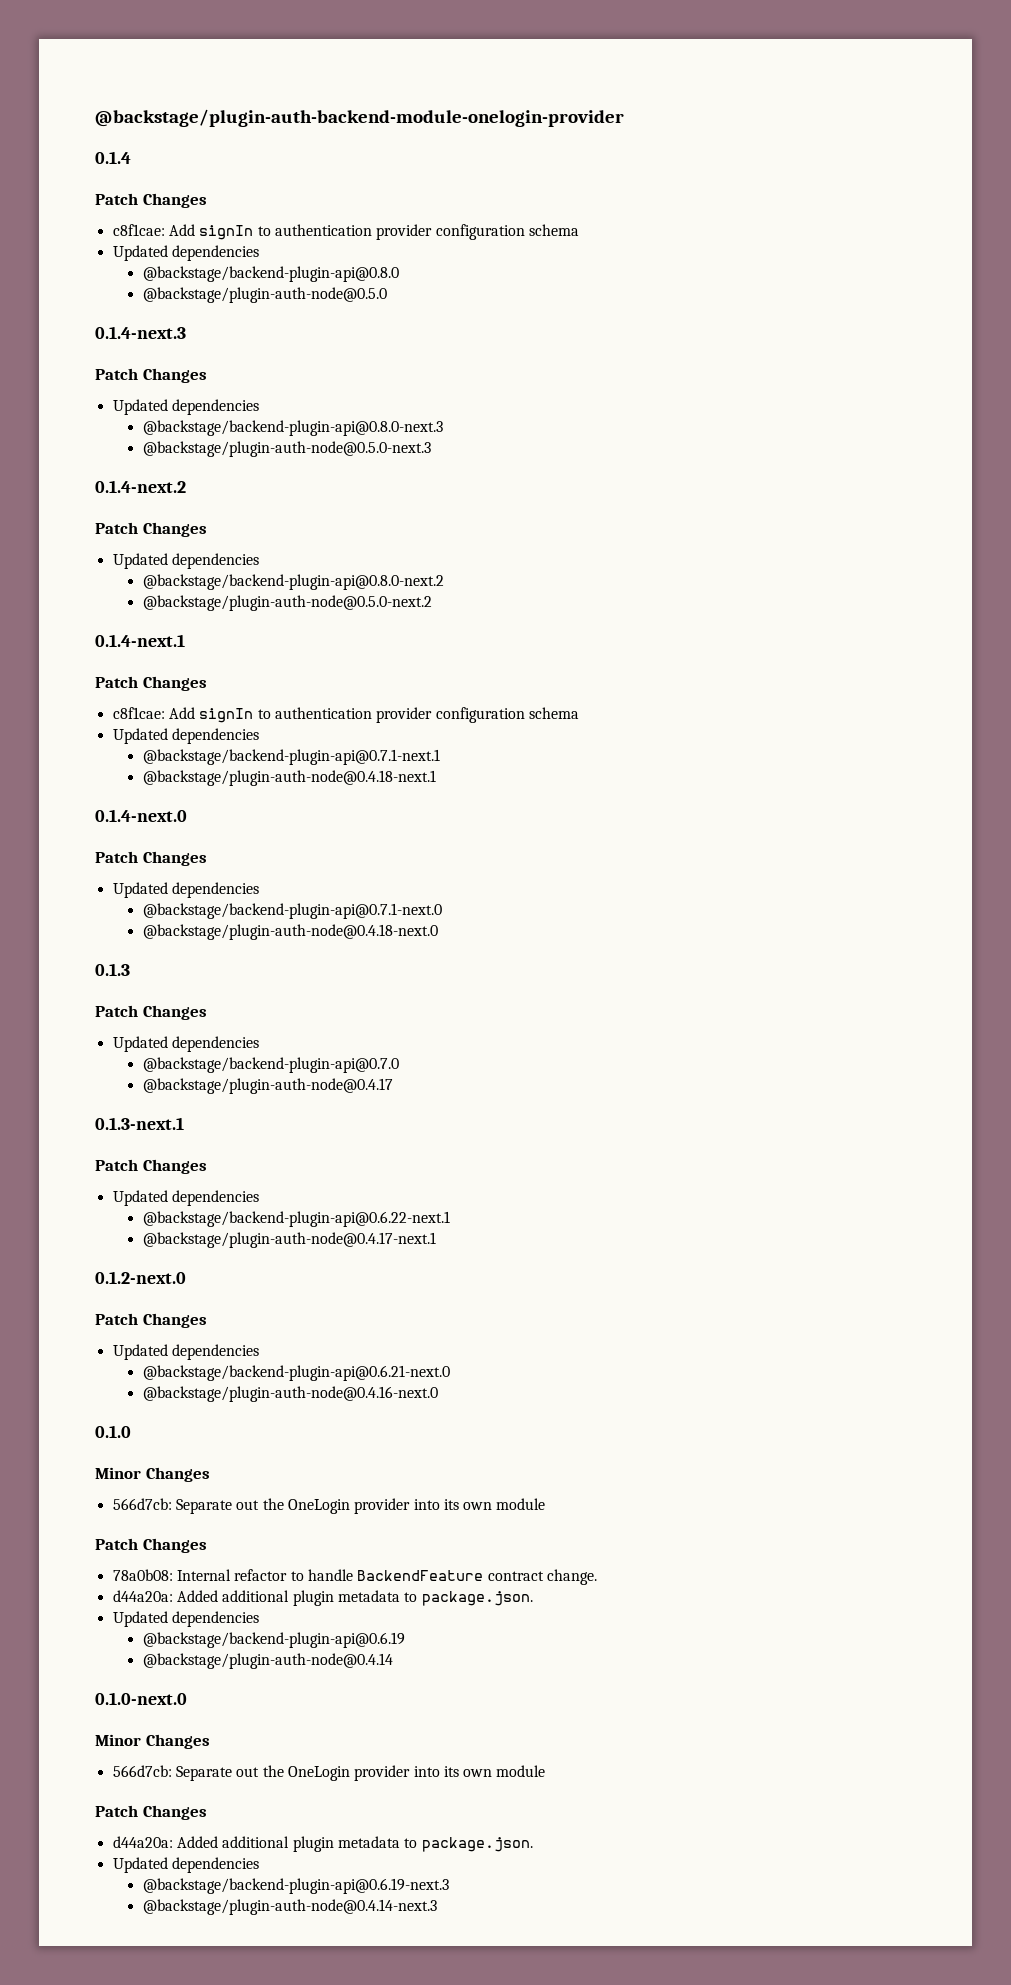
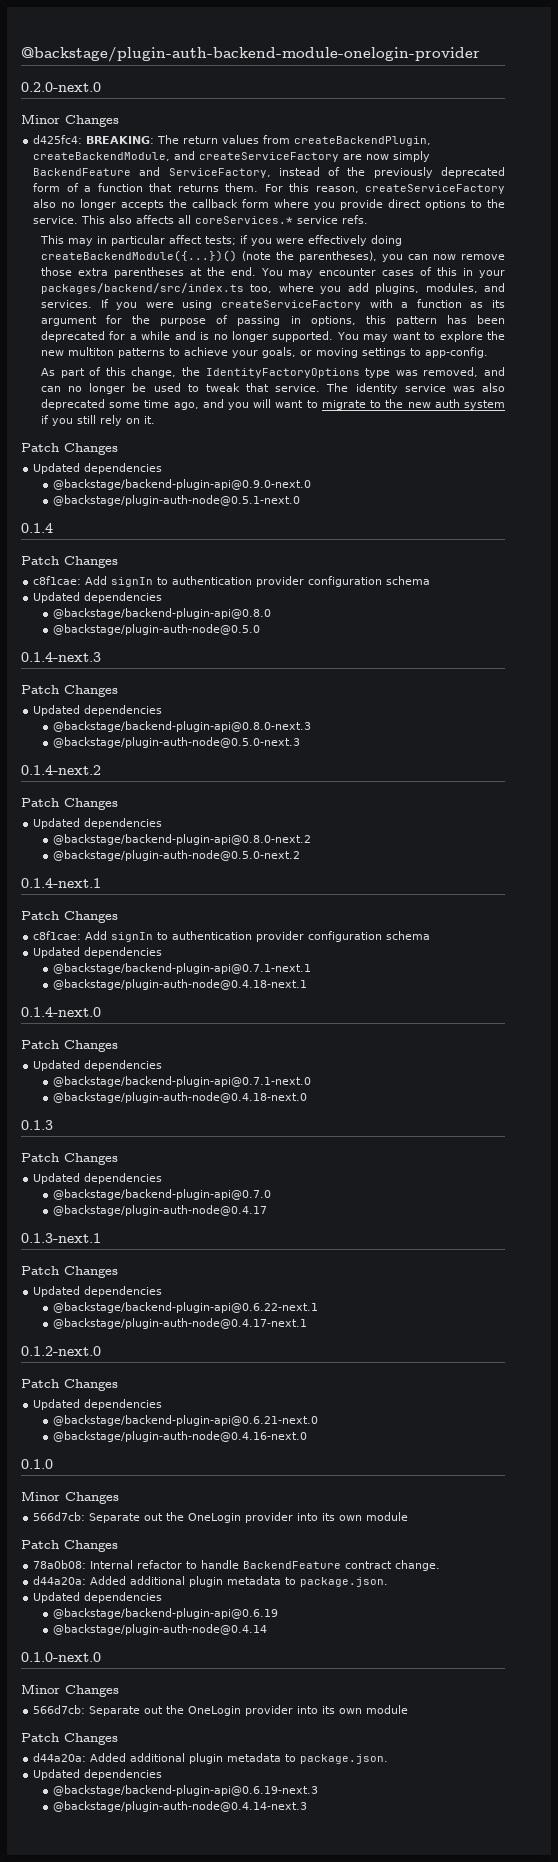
(624, 118) none -> [21,82,101,92] [21,114,119,127] [33,135,432,146] [33,151,431,162] [33,167,505,178] [33,183,505,194] [33,199,505,210] [33,215,369,224] [39,235,402,246] [40,250,505,262] [40,267,506,278] [40,283,505,294] [40,299,505,310] [40,315,506,326] [40,331,505,342] [40,347,488,358] [40,367,505,378] [40,383,506,394] [40,399,505,410] [40,415,155,426] [21,443,118,455] [33,463,163,474] [53,479,312,490] [53,495,301,506] // 0.2.0-next.0 // Minor Changes // d425fc4: BREAKING: The return values from createBackendPlugin, createBackendModule, and createServiceFactory are now simply BackendFeature and ServiceFactory, instead of the previously deprecated form of a function that returns them. For this reason, createServiceFactory also no longer accepts the callback form where you provide direct options to the service. This also affects all coreServices.* service refs. // This may in particular affect tests; if you were effectively doing createBackendModule({...})() (note the parentheses), you can now remove those extra parentheses at the end. You may encounter cases of this in your packages/backend/src/index.ts too, where you add plugins, modules, and services. If you were using createServiceFactory with a function as its argument for the purpose of passing in options, this pattern has been deprecated for a while and is no longer supported. You may want to explore the new multiton patterns to achieve your goals, or moving settings to app-config. // As part of this change, the IdentityFactoryOptions type was removed, and can no longer be used to tweak that service. The identity service was also deprecated some time ago, and you will want to migrate to the new auth system if you still rely on it. // Patch Changes // Updated dependencies // @backstage/backend-plugin-api@0.9.0-next.0 // @backstage/plugin-auth-node@0.5.1-next.0

